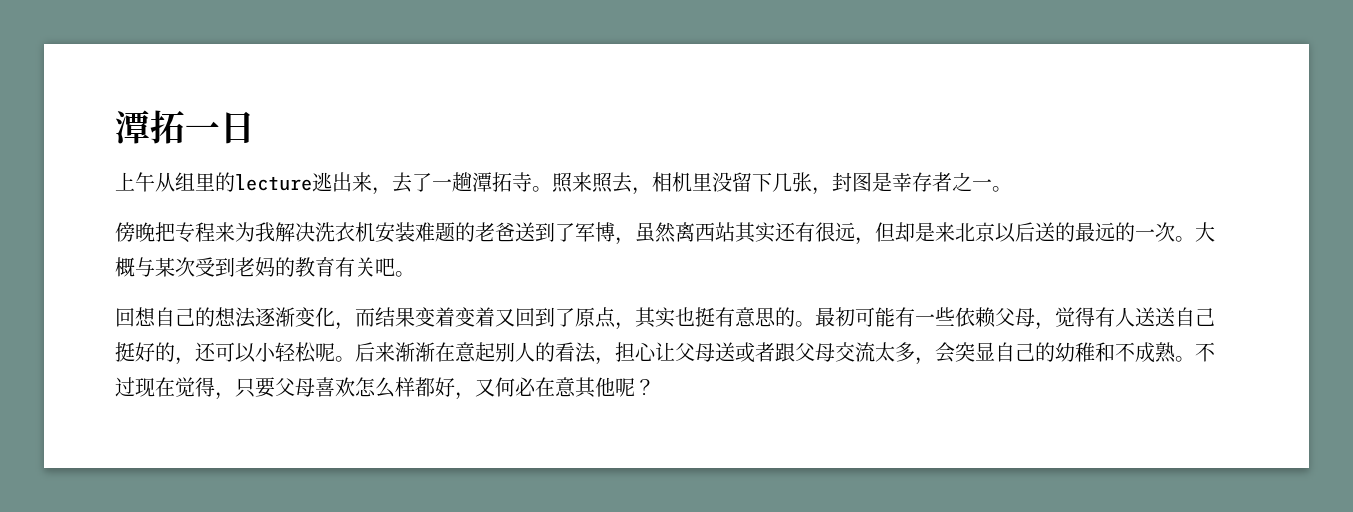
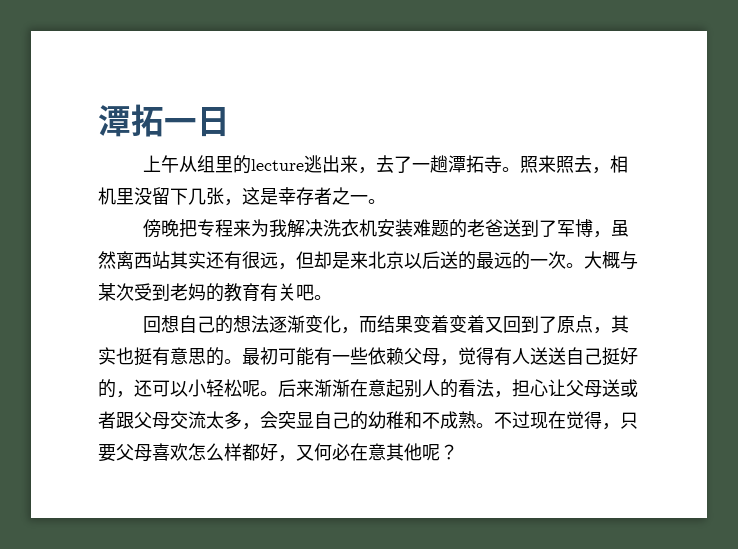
[832,172,872,192] 封图 -> [242,187,260,205] 这

